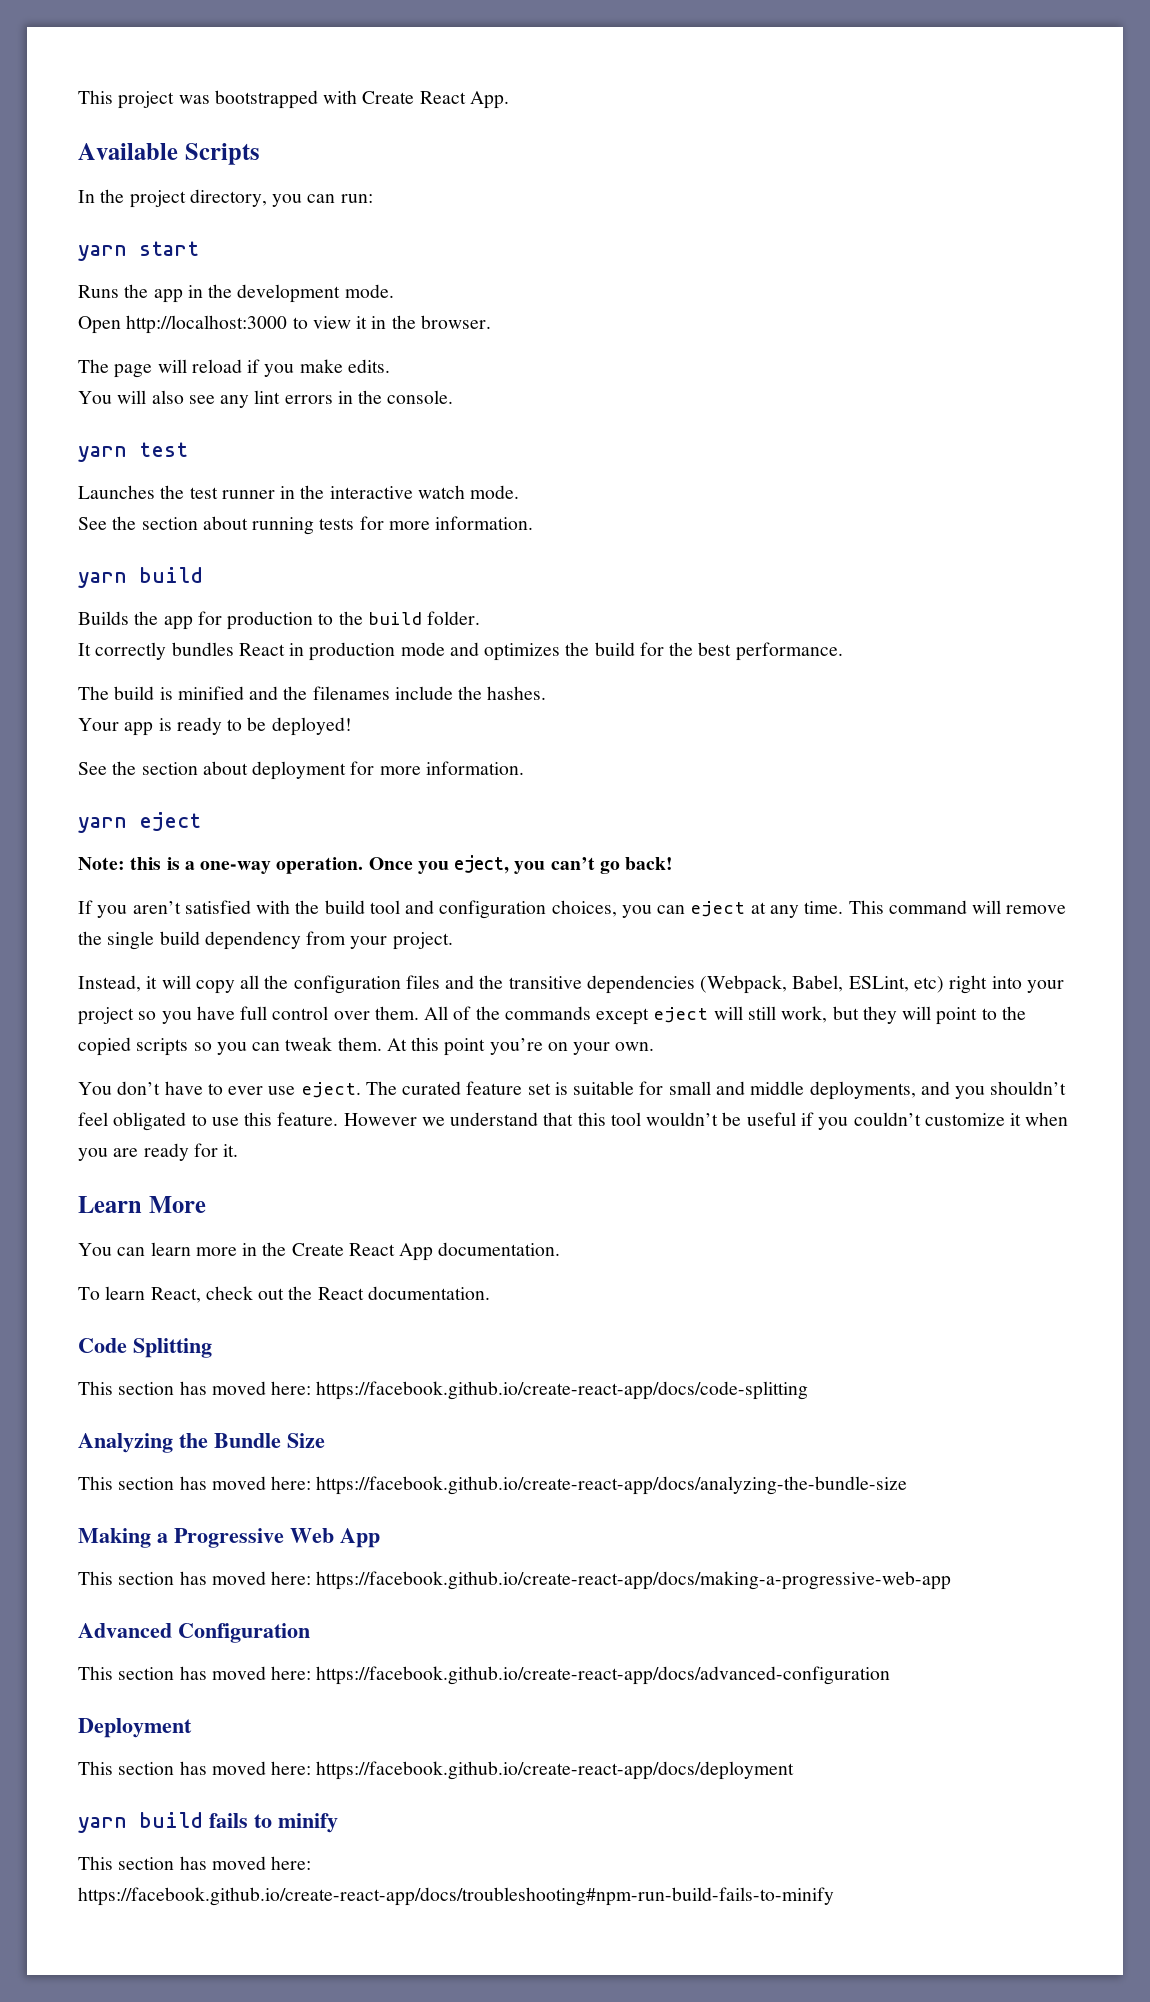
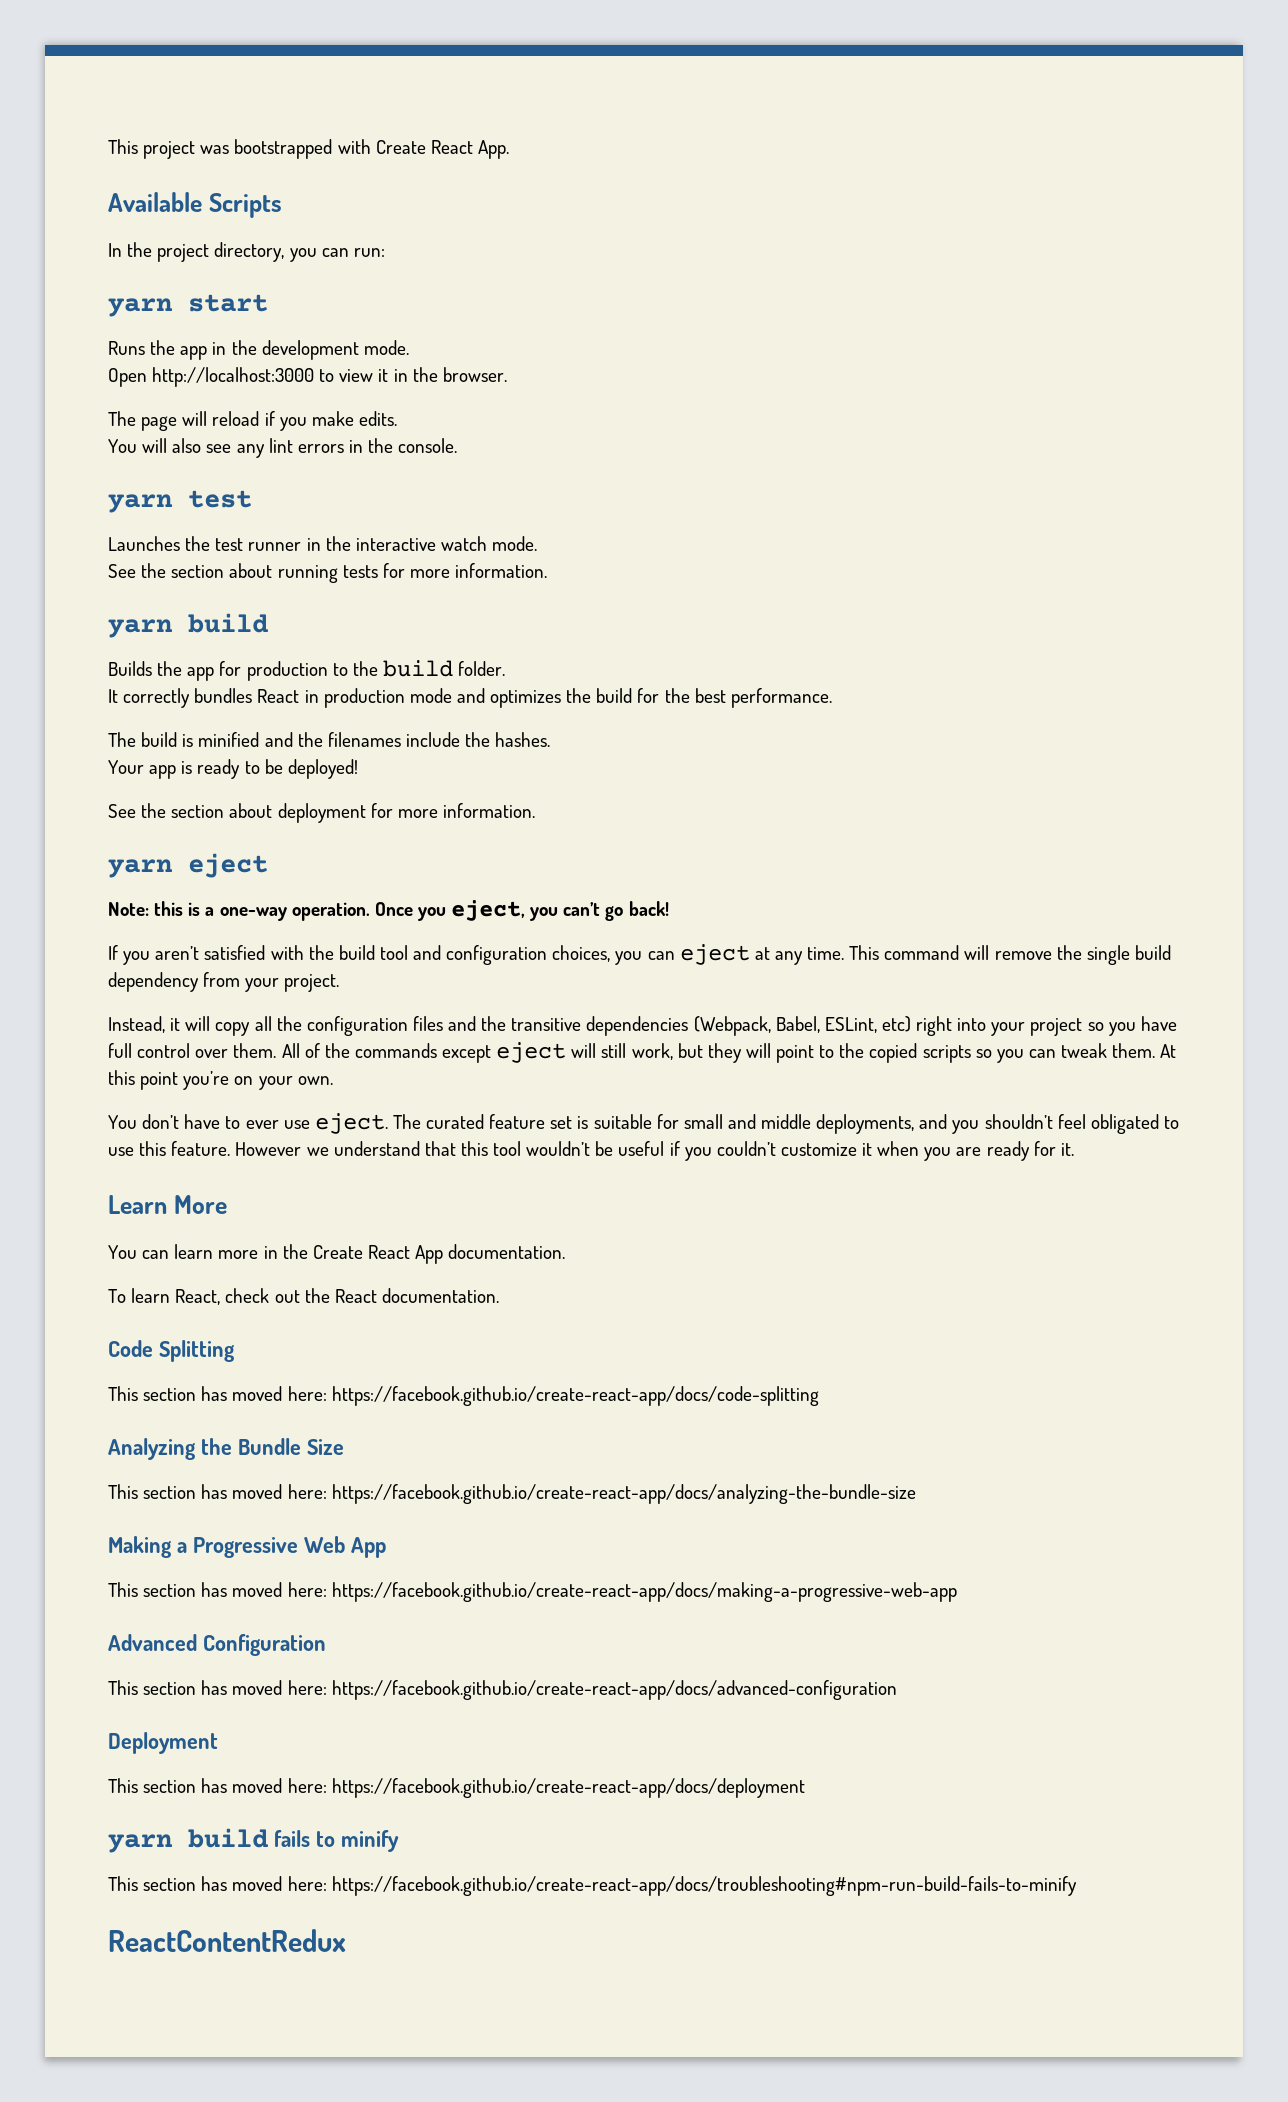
(834, 1896) none -> [108,1929,346,1952] // ReactContentRedux

